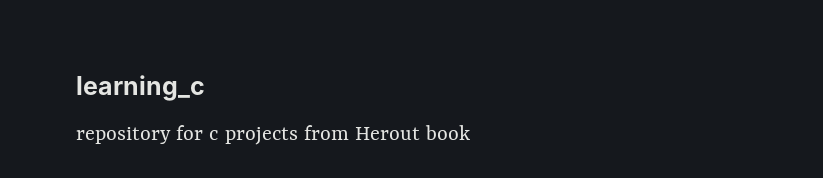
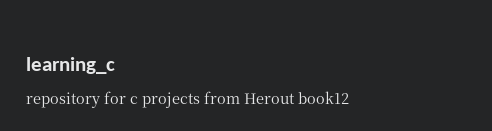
[425,125,471,140] book -> [298,91,349,104] book12

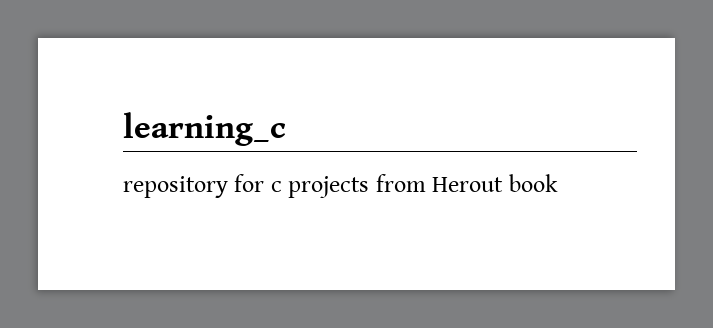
[298,91,349,104] book12 -> [508,174,558,192] book

